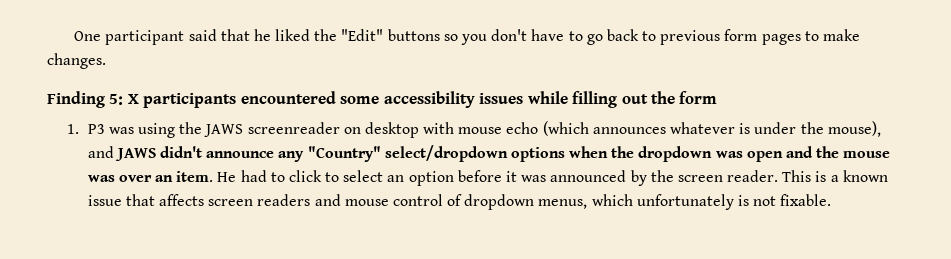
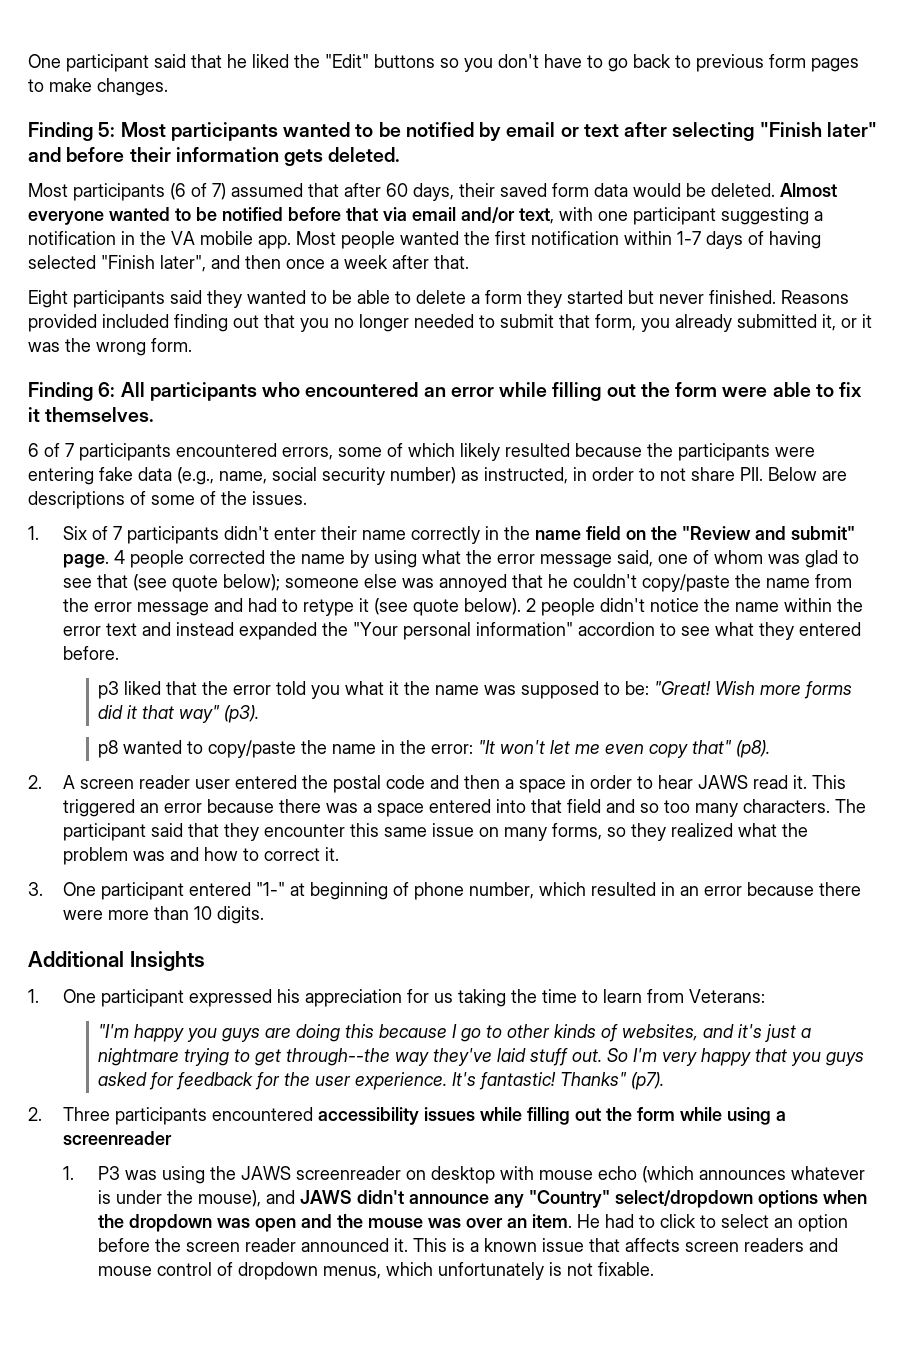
[127,91,380,108] X participants encountered some -> [120,122,877,141] [28,147,401,166] [28,183,837,201] [28,207,823,225] [28,231,821,249] [28,255,469,272] [28,290,849,308] [28,314,872,332] [28,338,192,356] [28,382,863,401] [28,407,155,422] [28,443,815,461] [28,467,847,485] [28,491,307,509] [28,526,856,544] [63,550,860,568] [63,574,853,592] [63,598,864,616] [63,622,862,640] [63,646,120,660] [98,681,853,699] [98,705,260,723] [98,740,771,758] [28,775,847,793] [63,799,867,817] [63,823,809,841] [63,847,340,865] [28,882,862,900] [63,906,265,924] [28,951,205,971] [28,989,766,1007] [98,1024,812,1042] [98,1048,865,1066] [98,1072,665,1090] [28,1107,314,1125] Most participants wanted to be notified by email or text after selecting "Finish later" and before their information gets deleted. // Most participants (6 of 7) assumed that after 60 days, their saved form data would be deleted. Almost everyone wanted to be notified before that via email and/or text, with one participant suggesting a notification in the VA mobile app. Most people wanted the first notification within 1-7 days of having selected "Finish later", and then once a week after that. // Eight participants said they wanted to be able to delete a form they started but never finished. Reasons provided included finding out that you no longer needed to submit that form, you already submitted it, or it was the wrong form. // Finding 6: All participants who encountered an error while filling out the form were able to fix it themselves. // 6 of 7 participants encountered errors, some of which likely resulted because the participants were entering fake data (e.g., name, social security number) as instructed, in order to not share PII. Below are descriptions of some of the issues. // 1. Six of 7 participants didn't enter their name correctly in the name field on the "Review and submit" page. 4 people corrected the name by using what the error message said, one of whom was glad to see that (see quote below); someone else was annoyed that he couldn't copy/paste the name from the error message and had to retype it (see quote below). 2 people didn't notice the name within the error text and instead expanded the "Your personal information" accordion to see what they entered before. // p3 liked that the error told you what it the name was supposed to be: "Great! Wish more forms did it that way" (p3). // p8 wanted to copy/paste the name in the error: "It won't let me even copy that" (p8). // 2. A screen reader user entered the postal code and then a space in order to hear JAWS read it. This triggered an error because there was a space entered into that field and so too many characters. The participant said that they encounter this same issue on many forms, so they realized what the problem was and how to correct it. // 3. One participant entered "1-" at beginning of phone number, which resulted in an error because there were more than 10 digits. // Additional Insights // 1. One participant expressed his appreciation for us taking the time to learn from Veterans: // "I'm happy you guys are doing this because I go to other kinds of websites, and it's just a nightmare trying to get through--the way they've laid stuff out. So I'm very happy that you guys asked for feedback for the user experience. It's fantastic! Thanks" (p7). // 2. Three participants encountered
(718, 97) none -> [680,1107,787,1125] [63,1131,173,1145] while using a screenreader
[505,170,779,186] it was announced by the screen reader. -> [155,1238,409,1252] the screen reader announced it.

